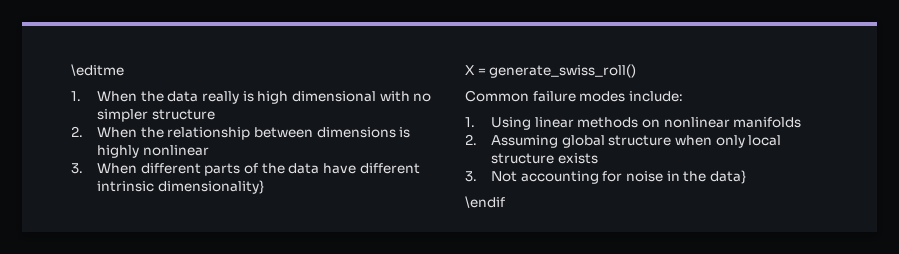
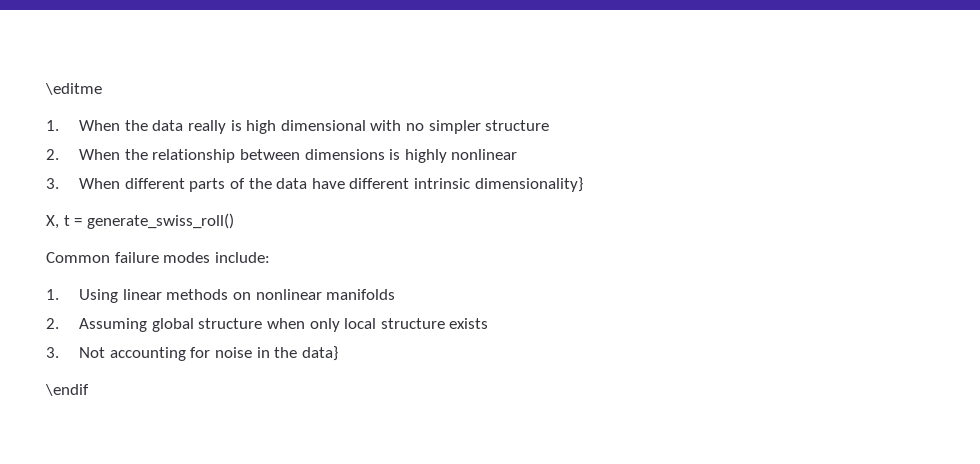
[465,65,475,75] X -> [46,215,70,229] X, t

